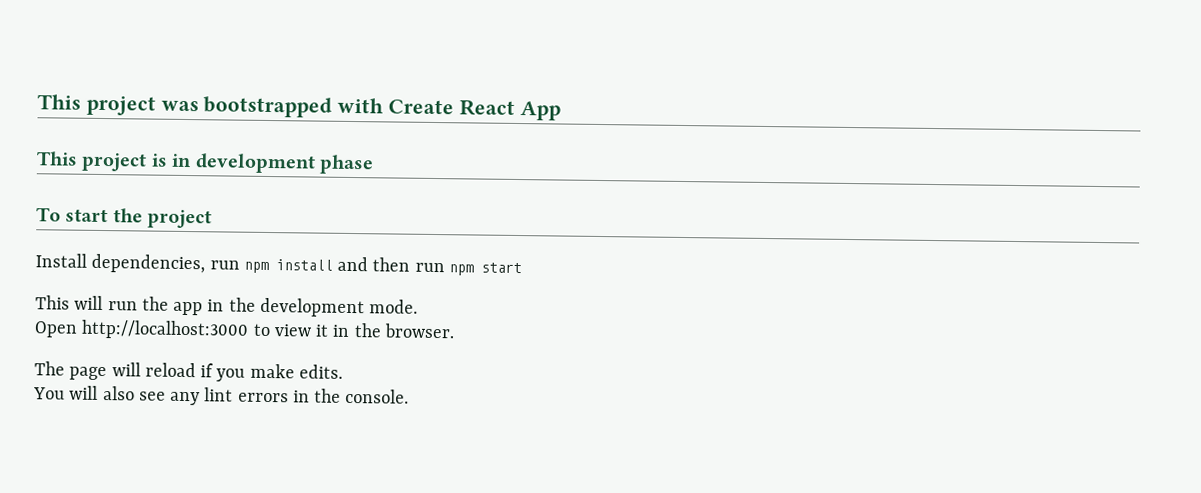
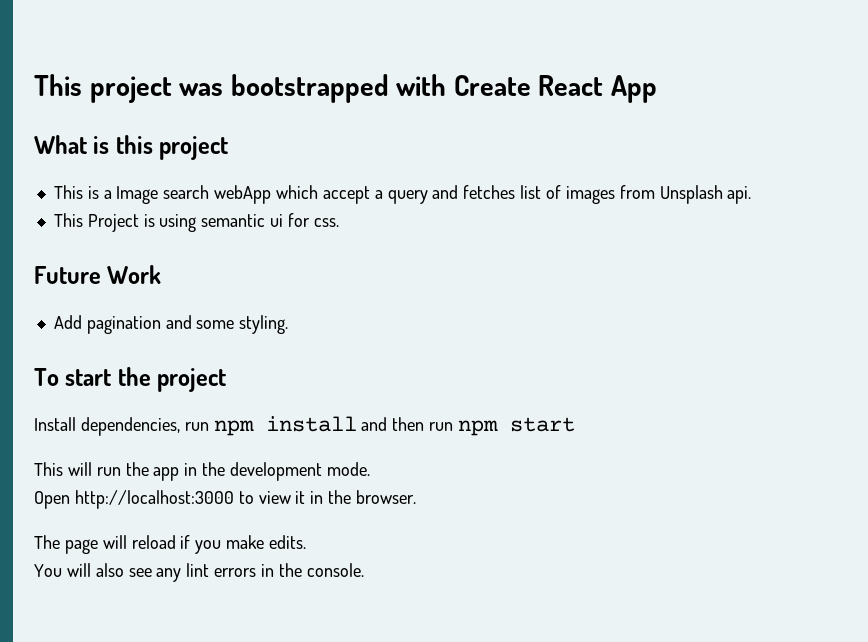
[36,151,374,175] This project is in development phase -> [34,135,229,160] [53,185,752,204] [53,213,339,232] [34,265,162,284] [53,315,289,334] What is this project // This is a Image search webApp which accept a query and fetches list of images from Unsplash api. // This Project is using semantic ui for css. // Future Work // Add pagination and some styling.

